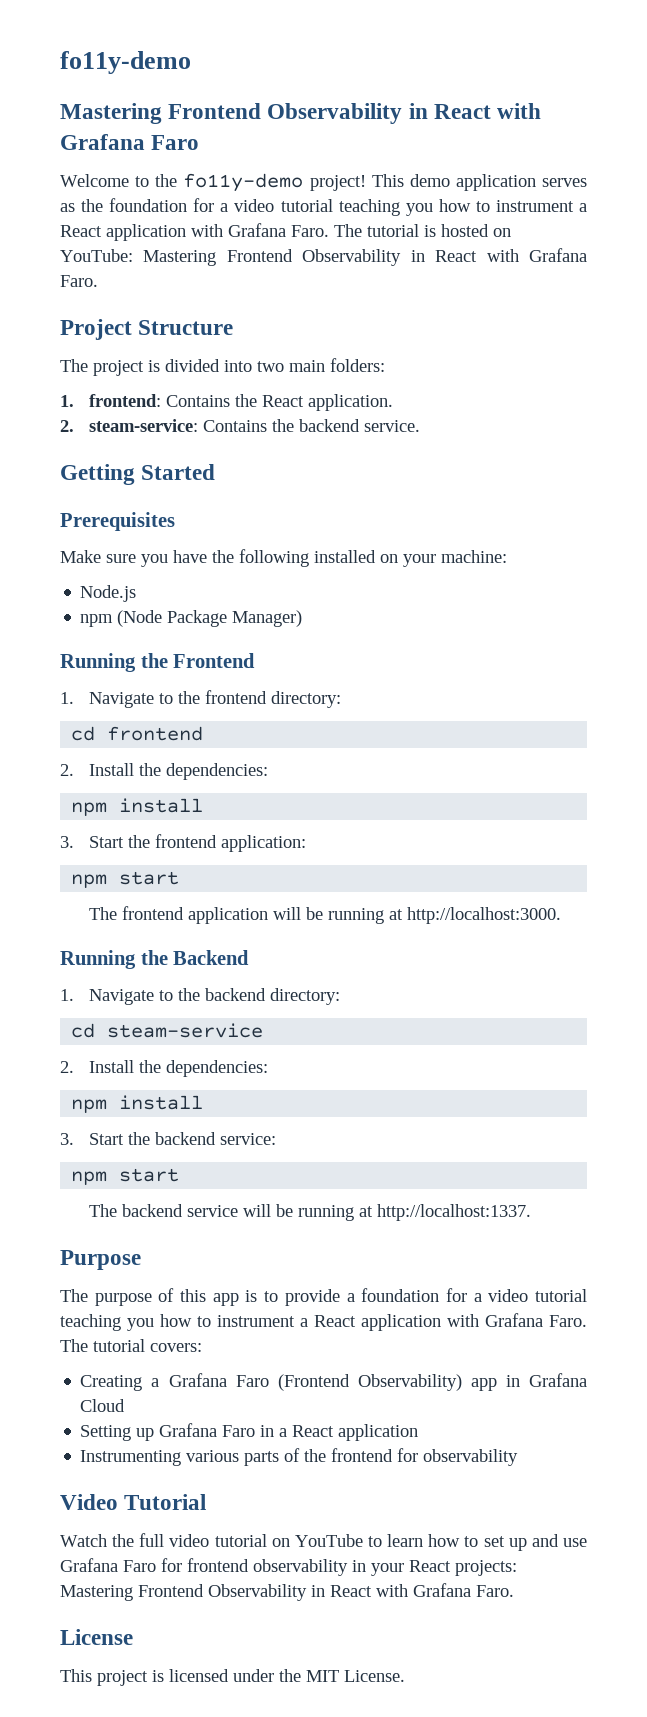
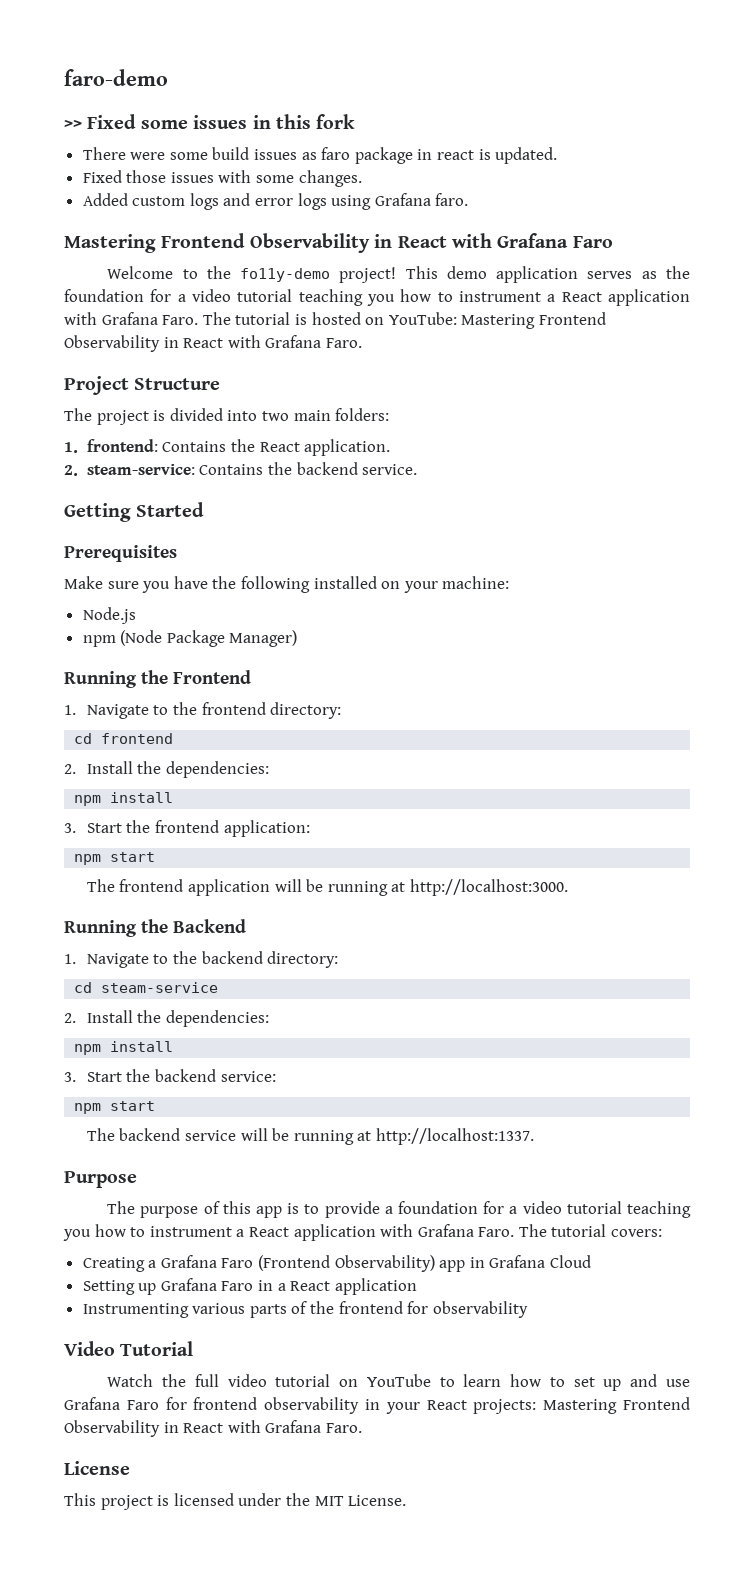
[60,51,191,74] fo11y-demo -> [64,69,168,86] [64,114,356,129] [82,147,558,164] [82,170,362,187] [82,193,469,210] faro-demo // >> Fixed some issues in this fork // There were some build issues as faro package in react is updated. // Fixed those issues with some changes. // Added custom logs and error logs using Grafana faro.

